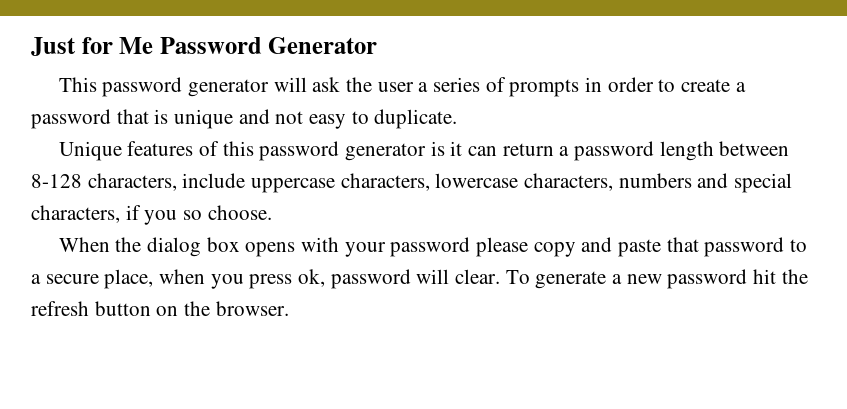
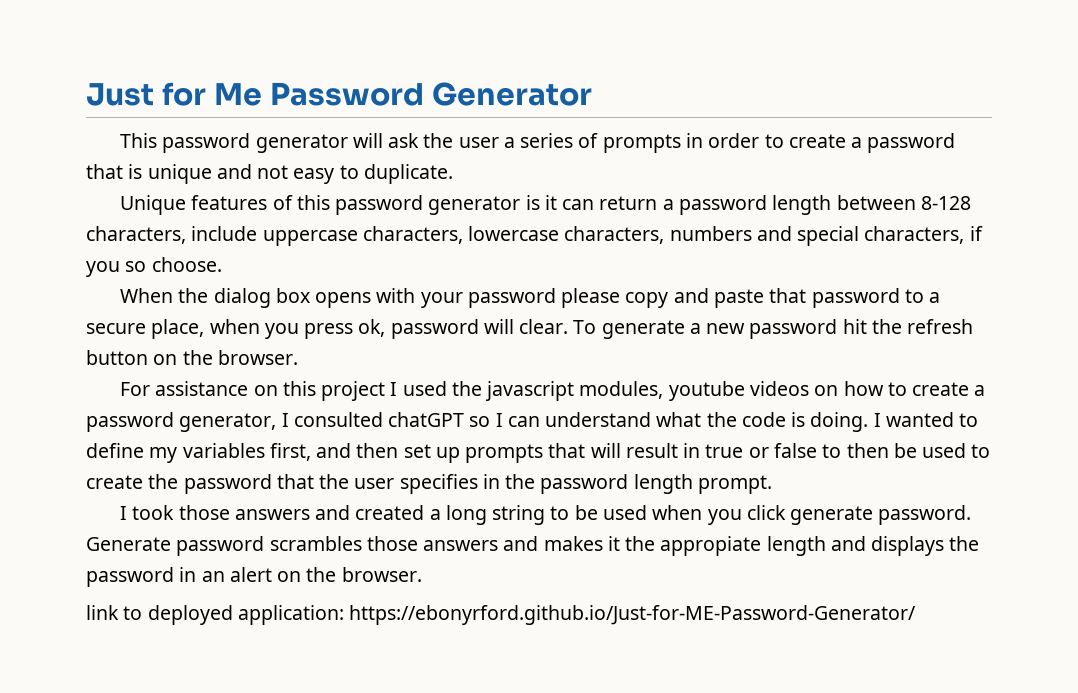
(289, 308) none -> [120,381,986,401] [86,412,979,432] [86,443,991,463] [86,474,772,494] [120,505,972,525] [86,536,980,556] [86,567,422,587] [86,605,917,625] // For assistance on this project I used the javascript modules, youtube videos on how to create a password generator, I consulted chatGPT so I can understand what the code is doing. I wanted to define my variables first, and then set up prompts that will result in true or false to then be used to create the password that the user specifies in the password length prompt. // I took those answers and created a long string to be used when you click generate password. Generate password scrambles those answers and makes it the appropiate length and displays the password in an alert on the browser. // link to deployed application: https://ebonyrford.github.io/Just-for-ME-Password-Generator/

